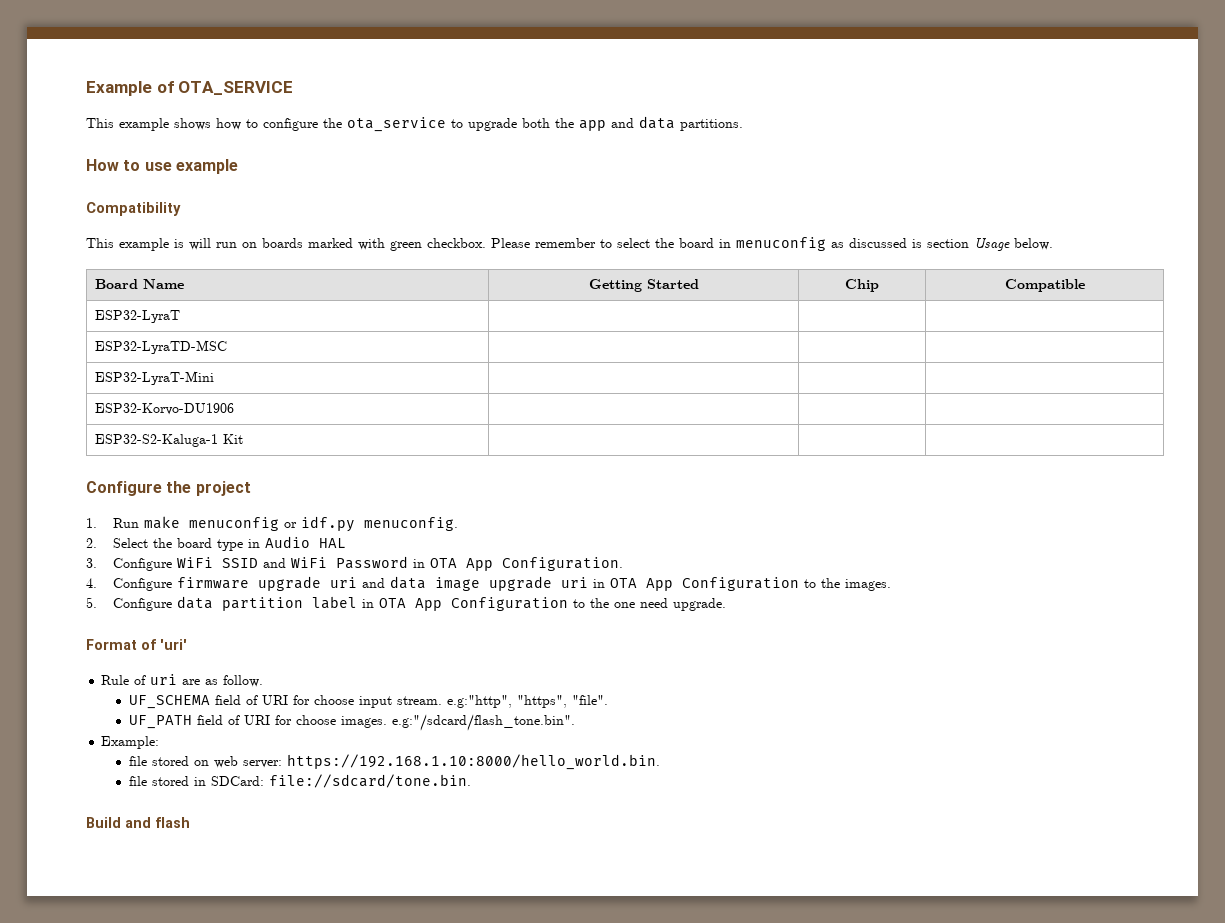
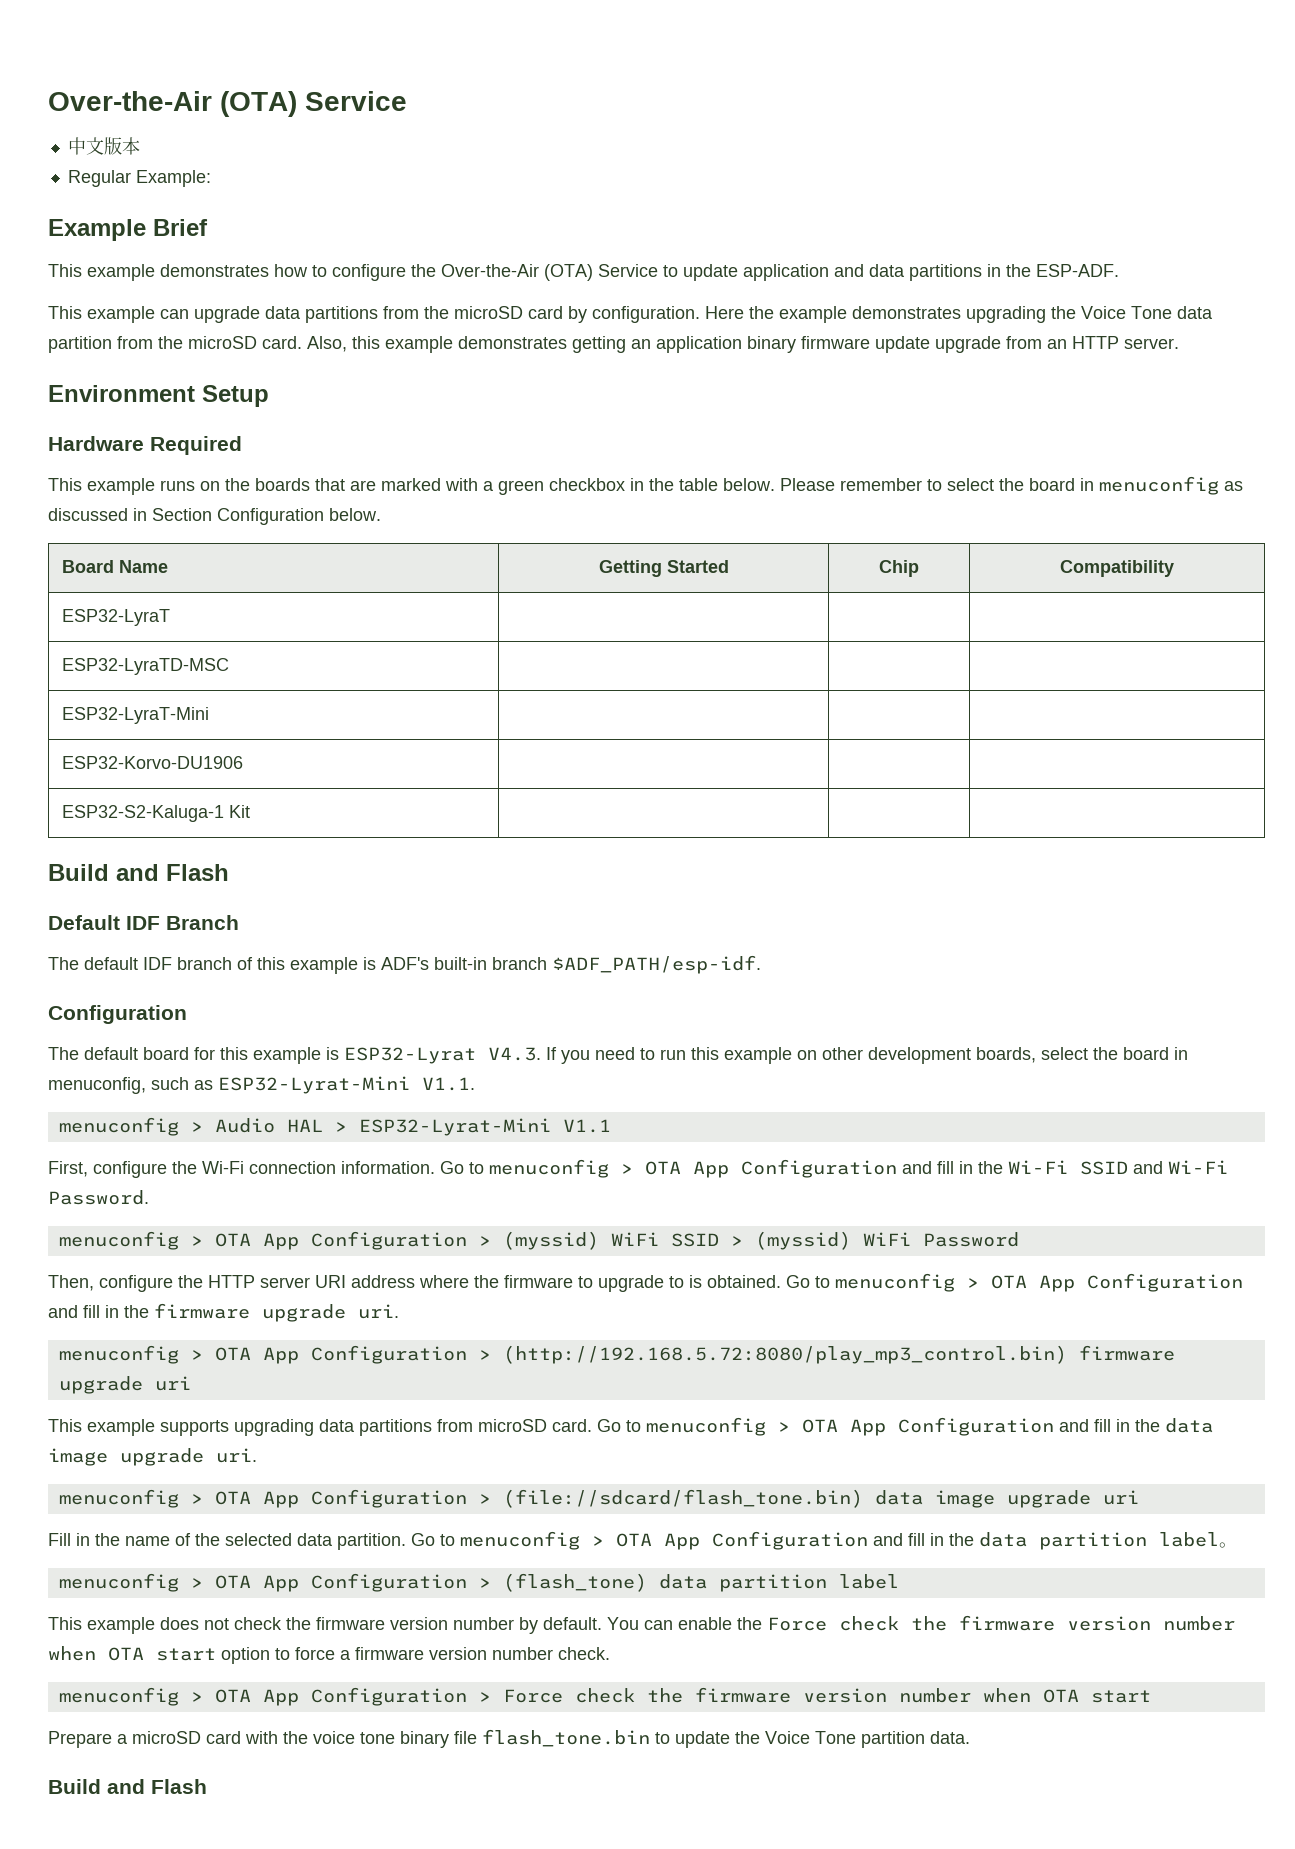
[86,81,294,96] [86,118,211,131] Example of OTA_SERVICE // This example shows -> [48,91,407,117] [67,137,140,155] [67,170,211,187] [48,219,208,241] [48,264,269,281] Over-the-Air (OTA) Service // 中文版本 // Regular Example: // Example Brief // This example demonstrates
[347,116,743,132] [86,159,238,174] [86,202,181,216] [86,238,486,251] ota_service to upgrade both the app and data partitions. // How to use example // Compatibility // This example is will run on boards marked with green checkbox. -> [441,264,1119,281] [48,306,1213,323] [48,336,1179,353] [48,385,269,407] [48,436,242,455] [48,478,775,495] Over-the-Air (OTA) Service to update application and data partitions in the ESP-ADF. // This example can upgrade data partitions from the microSD card by configuration. Here the example demonstrates upgrading the Voice Tone data partition from the microSD card. Also, this example demonstrates getting an application binary firmware update upgrade from an HTTP server. // Environment Setup // Hardware Required // This example runs on the boards that are marked with a green checkbox in the table below.
[912,238,1010,251] is section Usage -> [133,508,324,525] in Section Configuration
[1004,279,1085,292] Compatible -> [1060,560,1174,577] Compatibility
[86,481,251,496] [86,516,459,532] [86,536,347,551] [86,556,624,571] [86,576,892,591] [86,596,727,611] [86,639,187,650] [101,674,264,687] [128,695,608,709] [128,714,575,731] [101,736,160,749] [128,754,660,770] [128,774,471,788] [86,817,190,828] Configure the project // 1. Run make menuconfig or idf.py menuconfig. // 2. Select the board type in Audio HAL // 3. Configure WiFi SSID and WiFi Password in OTA App Configuration. // 4. Configure firmware upgrade uri and data image upgrade uri in OTA App Configuration to the images. // 5. Configure data partition label in OTA App Configuration to the one need upgrade. // Format of 'uri' // Rule of uri are as follow. // UF_SCHEMA field of URI for choose input stream. e.g:"http", "https", "file". // UF_PATH field of URI for choose images. e.g:"/sdcard/flash_tone.bin". // Example: // file stored on web server: https://192.168.1.10:8000/hello_world.bin. // file stored in SDCard: file://sdcard/tone.bin. // Build and flash -> [48,864,229,881] [48,915,239,930] [48,955,761,974] [48,1005,187,1024] [48,1047,1188,1064] [48,1076,475,1094] [58,1117,611,1136] [48,1159,1228,1178] [48,1190,149,1205] [58,1231,1019,1250] [48,1273,1243,1292] [48,1303,399,1322] [58,1345,1175,1364] [58,1376,191,1394] [48,1417,1213,1436] [48,1448,257,1466] [58,1489,1139,1508] [48,1531,1237,1550] [58,1573,899,1592] [48,1615,1235,1634] [48,1646,610,1664] [58,1687,1151,1706] [48,1729,970,1748] [48,1779,207,1794] Build and Flash // Default IDF Branch // The default IDF branch of this example is ADF's built-in branch $ADF_PATH/esp-idf. // Configuration // The default board for this example is ESP32-Lyrat V4.3. If you need to run this example on other development boards, select the board in menuconfig, such as ESP32-Lyrat-Mini V1.1. // menuconfig > Audio HAL > ESP32-Lyrat-Mini V1.1 // First, configure the Wi-Fi connection information. Go to menuconfig > OTA App Configuration and fill in the Wi-Fi SSID and Wi-Fi Password. // menuconfig > OTA App Configuration > (myssid) WiFi SSID > (myssid) WiFi Password // Then, configure the HTTP server URI address where the firmware to upgrade to is obtained. Go to menuconfig > OTA App Configuration and fill in the firmware upgrade uri. // menuconfig > OTA App Configuration > (http://192.168.5.72:8080/play_mp3_control.bin) firmware upgrade uri // This example supports upgrading data partitions from microSD card. Go to menuconfig > OTA App Configuration and fill in the data image upgrade uri. // menuconfig > OTA App Configuration > (file://sdcard/flash_tone.bin) data image upgrade uri // Fill in the name of the selected data partition. Go to menuconfig > OTA App Configuration and fill in the data partition label。 // menuconfig > OTA App Configuration > (flash_tone) data partition label // This example does not check the firmware version number by default. You can enable the Force check the firmware version number when OTA start option to force a firmware version number check. // menuconfig > OTA App Configuration > Force check the firmware version number when OTA start // Prepare a microSD card with the voice tone binary file flash_tone.bin to update the Voice Tone partition data. // Build and Flash

